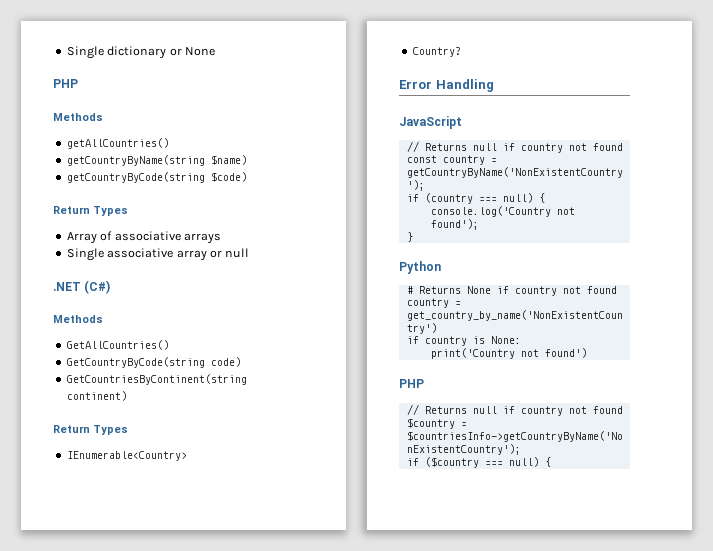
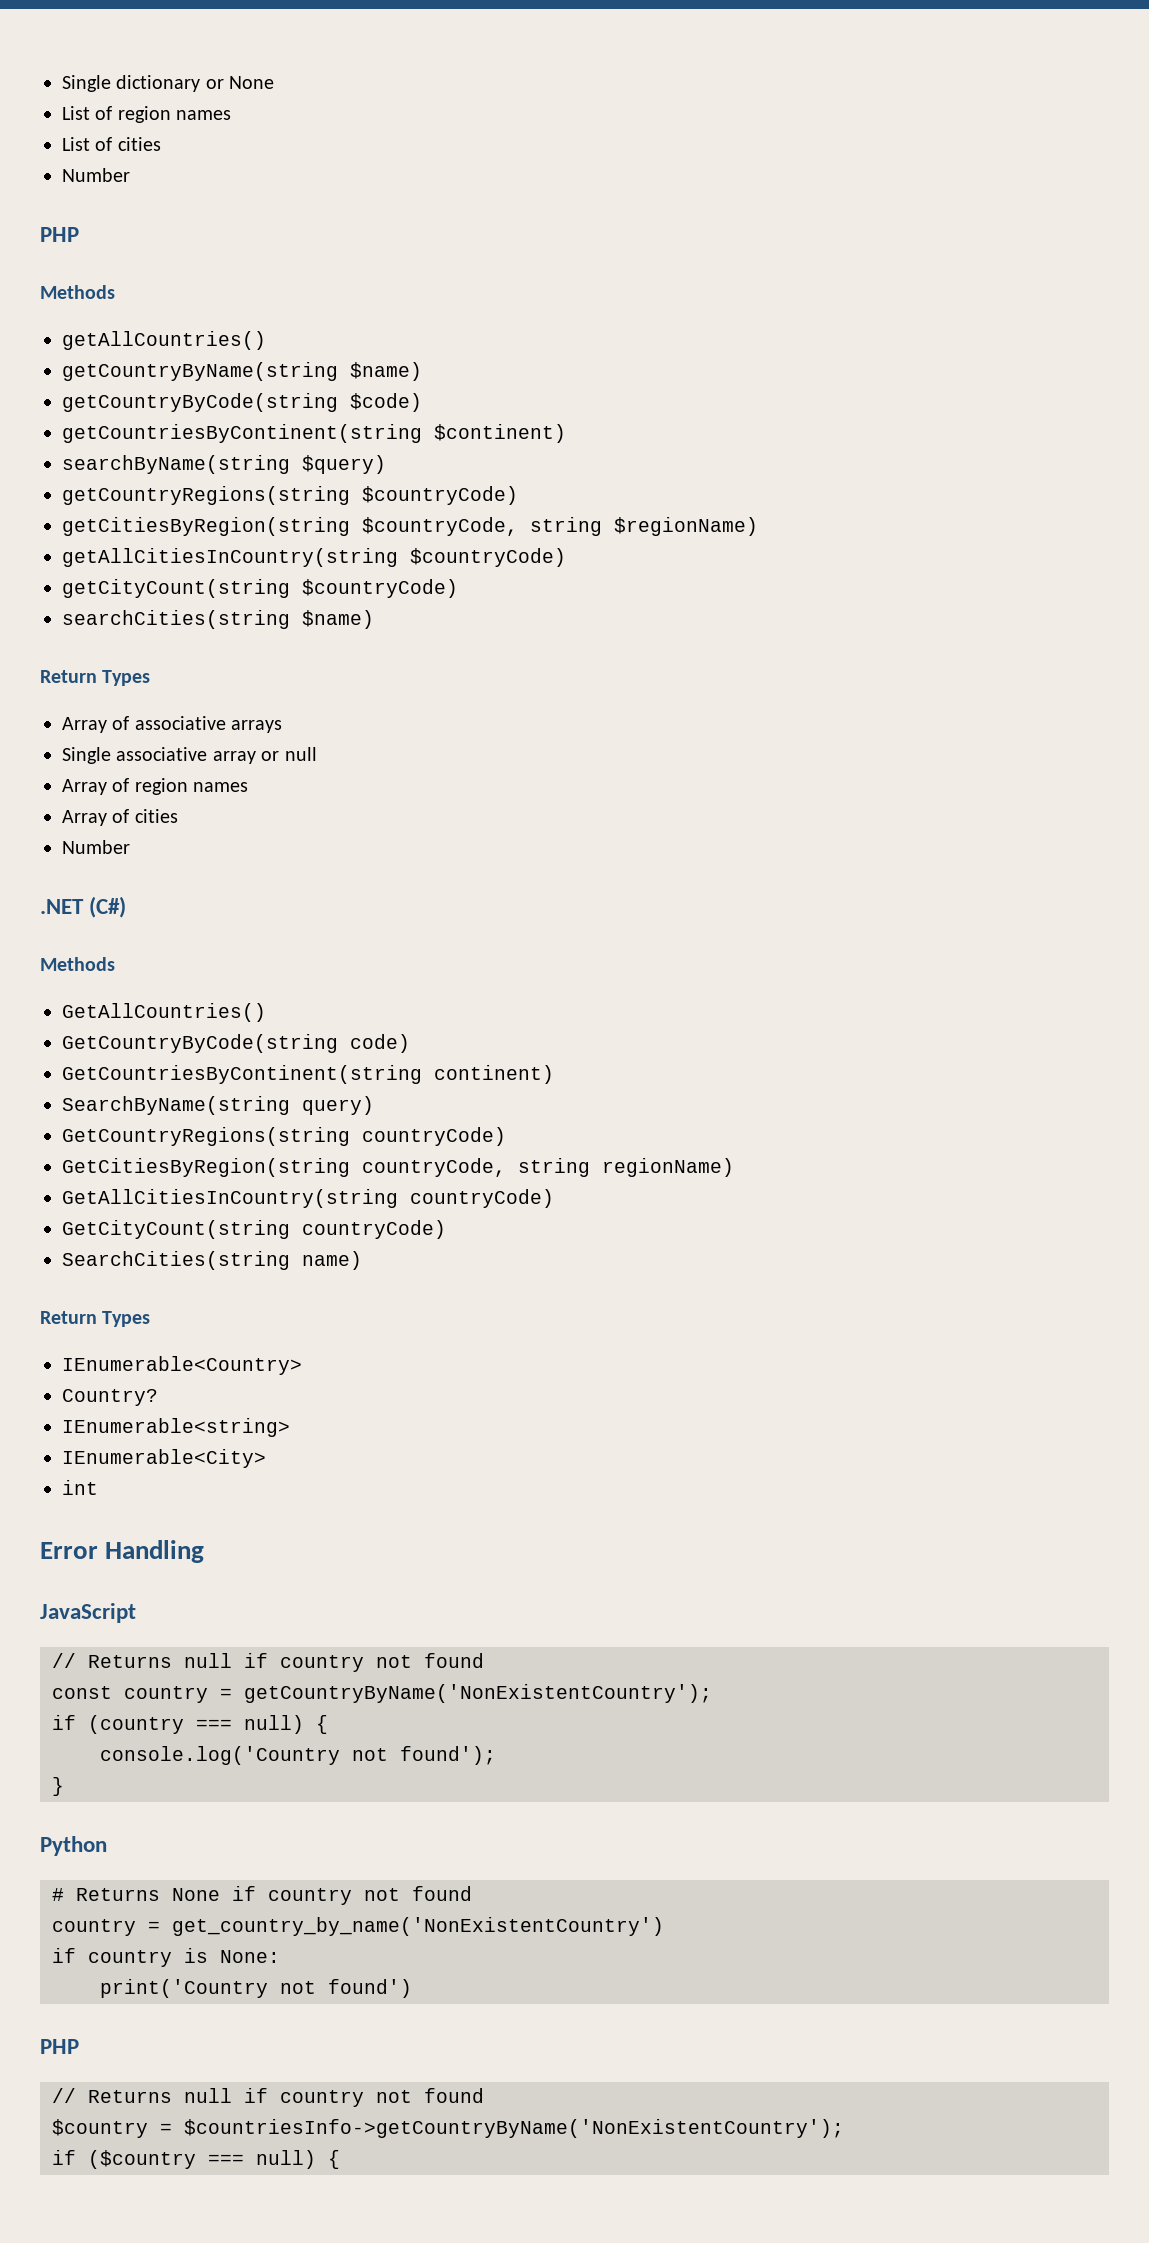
(215, 51) none -> [62,106,232,123] [62,137,161,151] [62,168,130,182] // List of region names // List of cities // Number
(247, 177) none -> [62,424,566,443] [62,455,386,474] [62,486,518,505] [62,517,758,536] [62,548,566,567] [62,579,458,598] [62,610,374,629] // getCountriesByContinent(string $continent) // searchByName(string $query) // getCountryRegions(string $countryCode) // getCitiesByRegion(string $countryCode, string $regionName) // getAllCitiesInCountry(string $countryCode) // getCityCount(string $countryCode) // searchCities(string $name)
(250, 253) none -> [62,778,249,795] [62,809,178,826] [62,840,130,854] // Array of region names // Array of cities // Number
(127, 396) none -> [62,1096,374,1115] [62,1127,506,1146] [62,1158,734,1177] [62,1189,554,1208] [62,1220,446,1239] [62,1251,362,1270] // SearchByName(string query) // GetCountryRegions(string countryCode) // GetCitiesByRegion(string countryCode, string regionName) // GetAllCitiesInCountry(string countryCode) // GetCityCount(string countryCode) // SearchCities(string name)
(461, 52) none -> [62,1418,290,1437] [62,1449,266,1468] [62,1480,98,1495] // IEnumerable<string> // IEnumerable<City> // int

